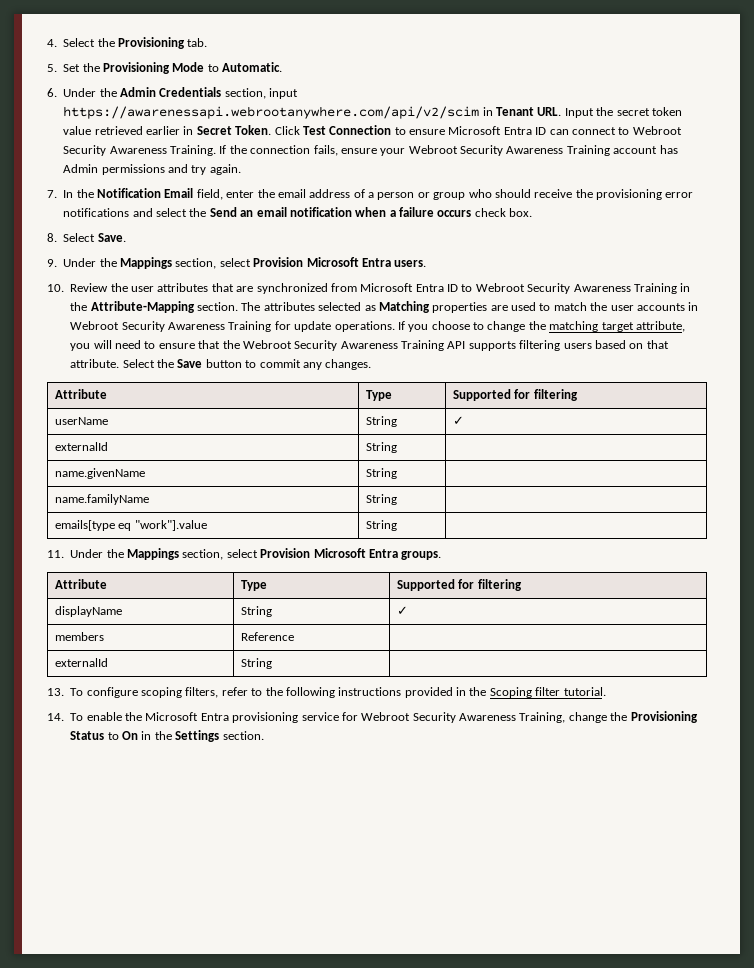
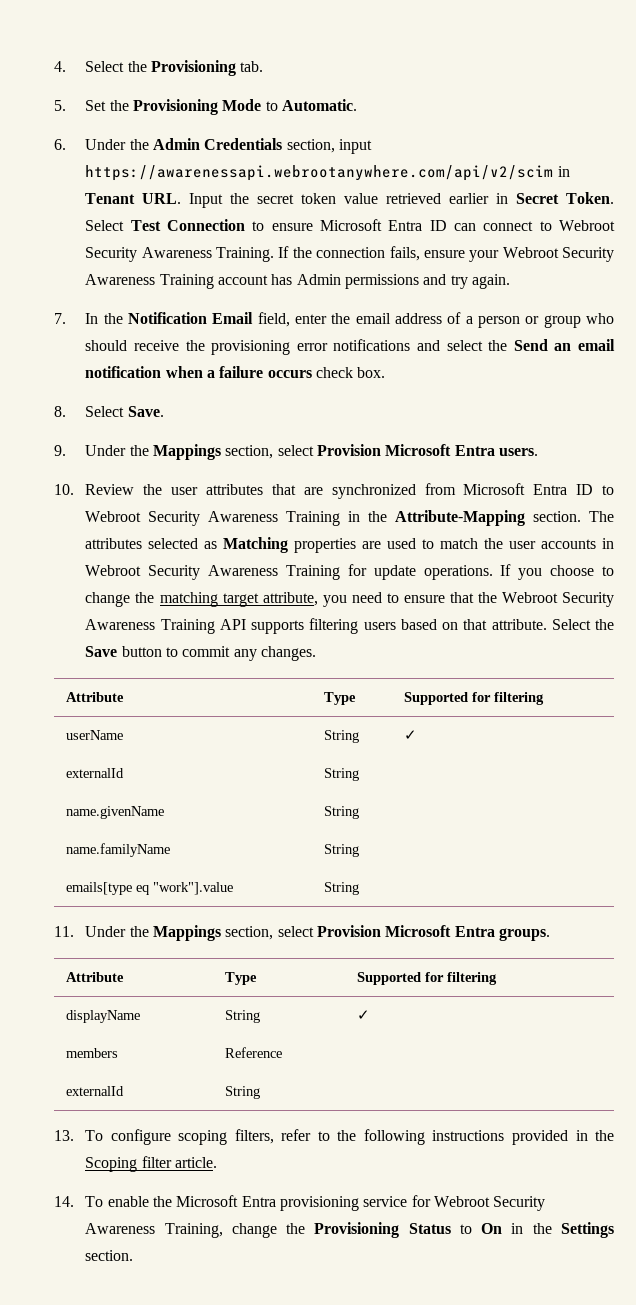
[274,126,300,135] Click -> [85,220,125,231] Select
[93,340,112,349] will -> (347, 601) none
[563,687,606,696] tutorial. -> [175,1157,218,1168] article.

